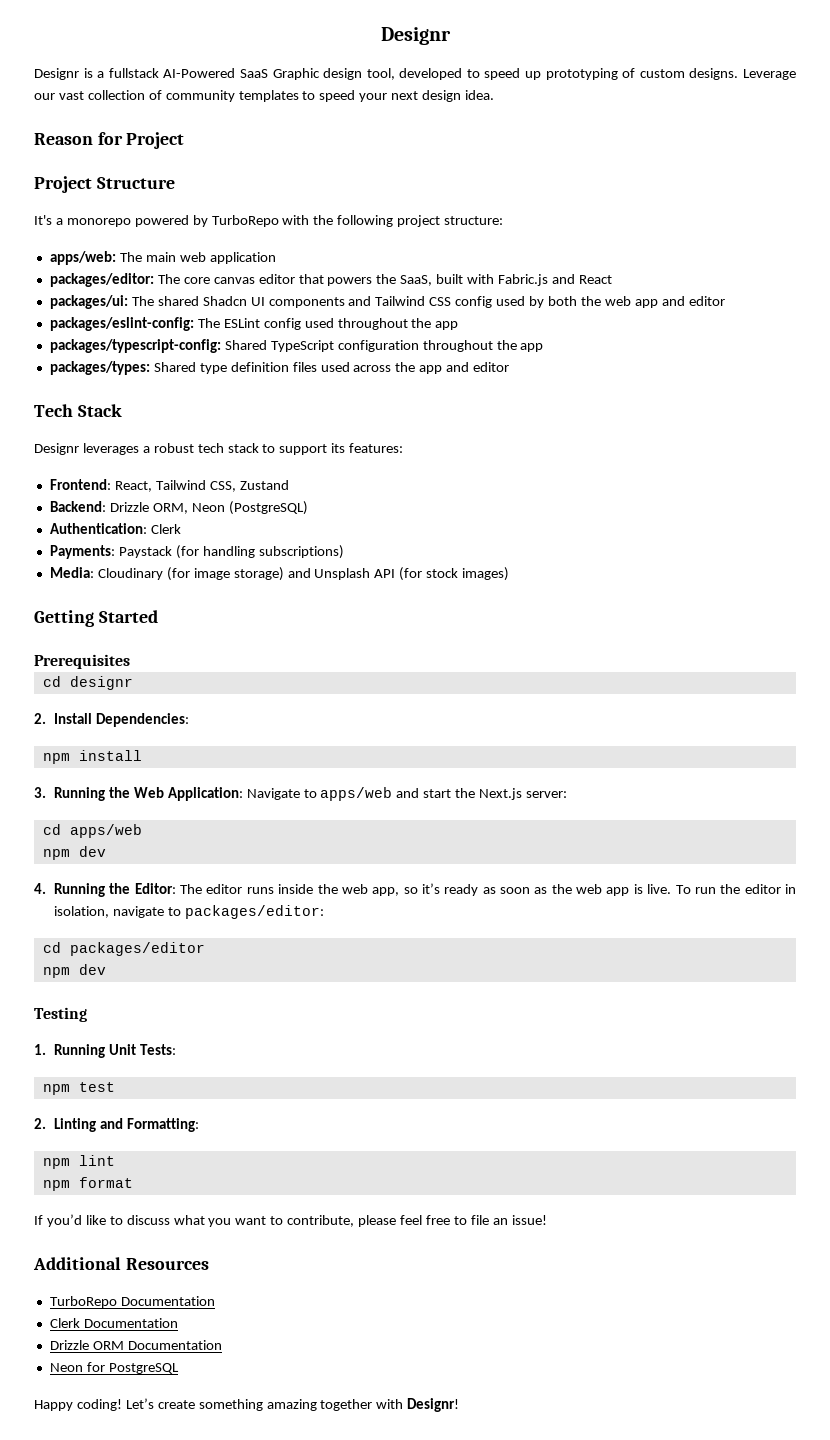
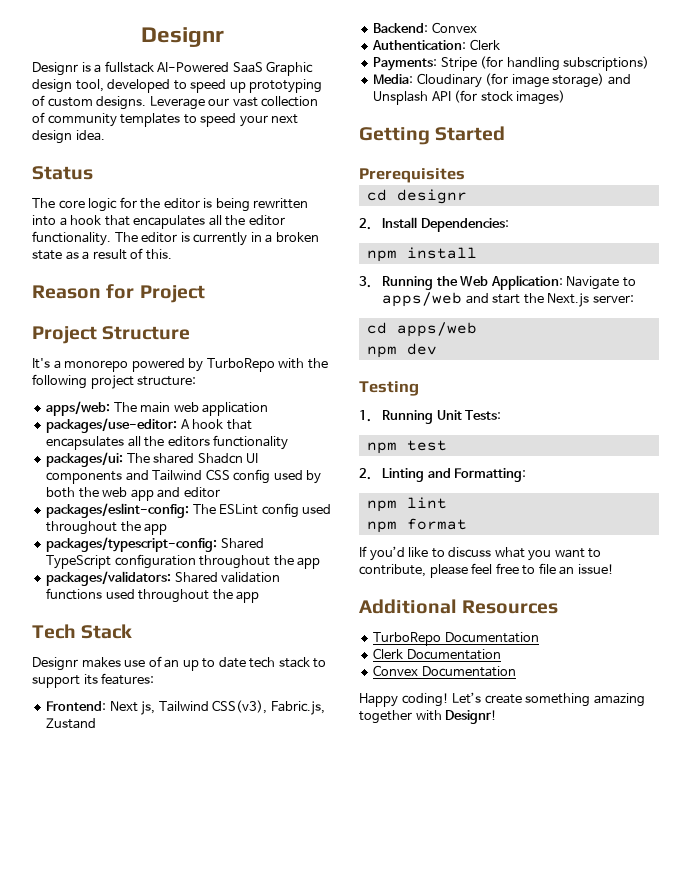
(495, 95) none -> [32,166,93,180] [32,197,309,212] [32,215,285,229] [32,231,319,246] [32,248,172,260] // Status // The core logic for the editor is being rewritten into a hook that encapulates all the editor functionality. The editor is currently in a broken state as a result of this.
[49,273,612,287] packages/editor: The core canvas editor that powers the SaaS, built with Fabric.js and React -> [46,418,252,433] [46,435,289,450] packages/use-editor: A hook that encapsulates all the editors functionality
[49,361,510,375] packages/types: Shared type definition files used across the app and editor -> [46,571,281,586] [46,588,260,603] packages/validators: Shared validation functions used throughout the app
[82,443,194,455] leverages a robust -> [81,656,246,671] makes use of an up to date
[114,480,289,492] [49,501,308,515] React, Tailwind CSS, Zustand // Backend: Drizzle ORM, Neon (PostgreSQL) -> [109,700,325,715] [46,718,97,729] [373,22,477,33] Next js, Tailwind CSS(v3), Fabric.js, Zustand // Backend: Convex
[118,546,172,558] Paystack -> [440,57,477,71] Stripe
[34,883,796,897] [53,905,324,919] [42,942,205,956] [42,964,106,978] // 4. Running the Editor: The editor runs inside the web app, so it’s ready as soon as the web app is live. To run the editor in isolation, navigate to packages/editor: // cd packages/editor // npm dev -> (437, 349) none
[49,1340,222,1350] [49,1362,179,1374] Drizzle ORM Documentation // Neon for PostgreSQL -> [373,665,516,677] Convex Documentation

